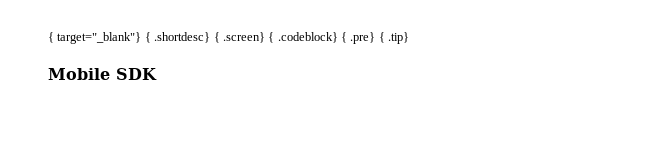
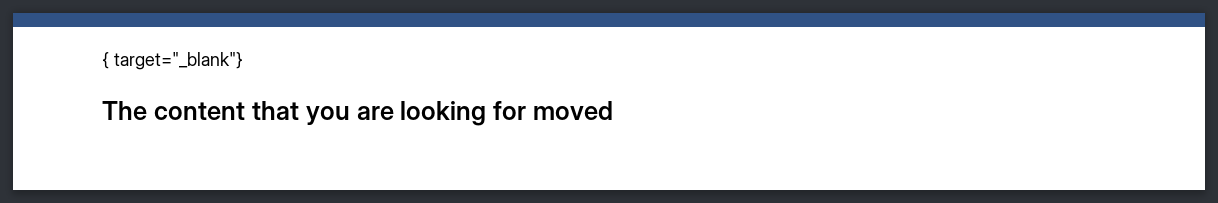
[144,32,410,44] [48,68,157,80] { .shortdesc} { .screen} { .codeblock} { .pre} { .tip} // Mobile SDK -> [102,101,614,126] // The content that you are looking for moved

